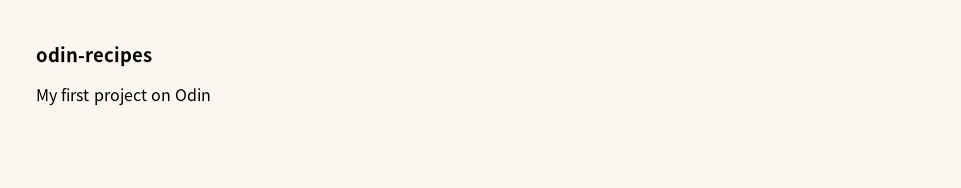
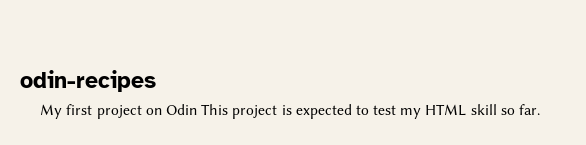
(213, 95) none -> [201,104,541,119] This project is expected to test my HTML skill so far.

